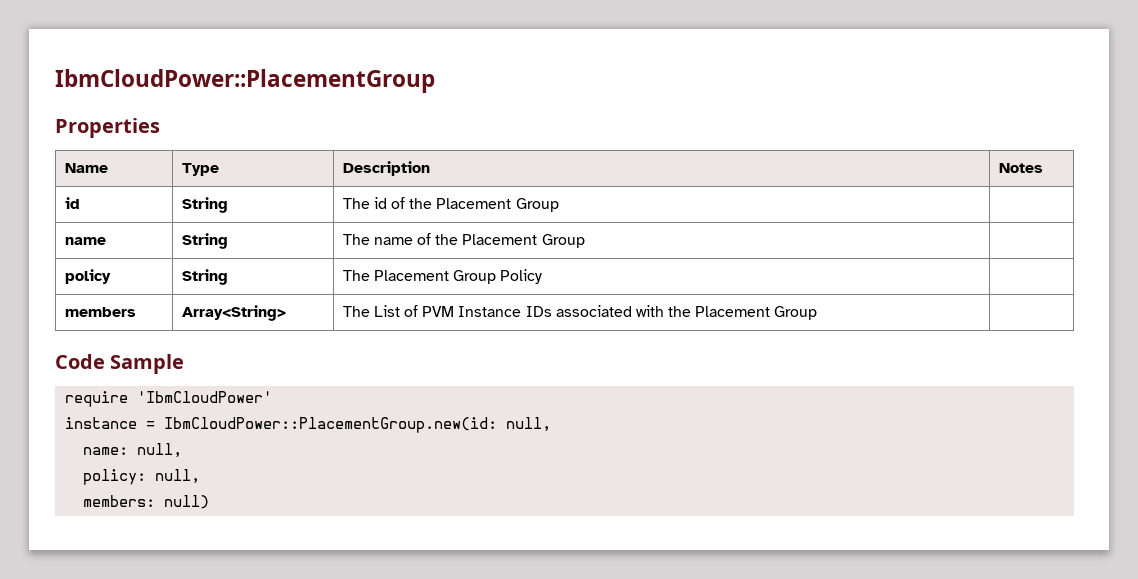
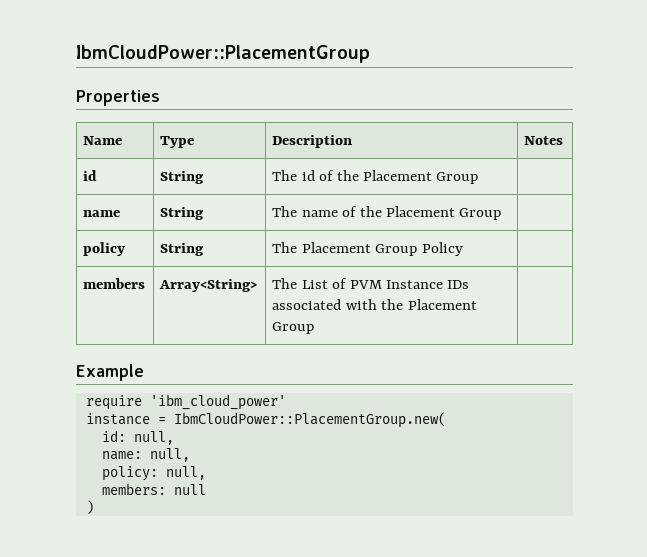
[55,354,185,374] Code Sample -> [76,364,144,381] Example
[137,391,273,403] 'IbmCloudPower' -> [149,394,286,410] 'ibm_cloud_power'
[164,417,498,433] IbmCloudPower::PlacementGroup.new(id: -> [173,412,446,428] [101,430,126,442] IbmCloudPower::PlacementGroup.new( // id:
[164,495,210,509] null) -> [173,484,206,495] [85,500,94,514] null // )

